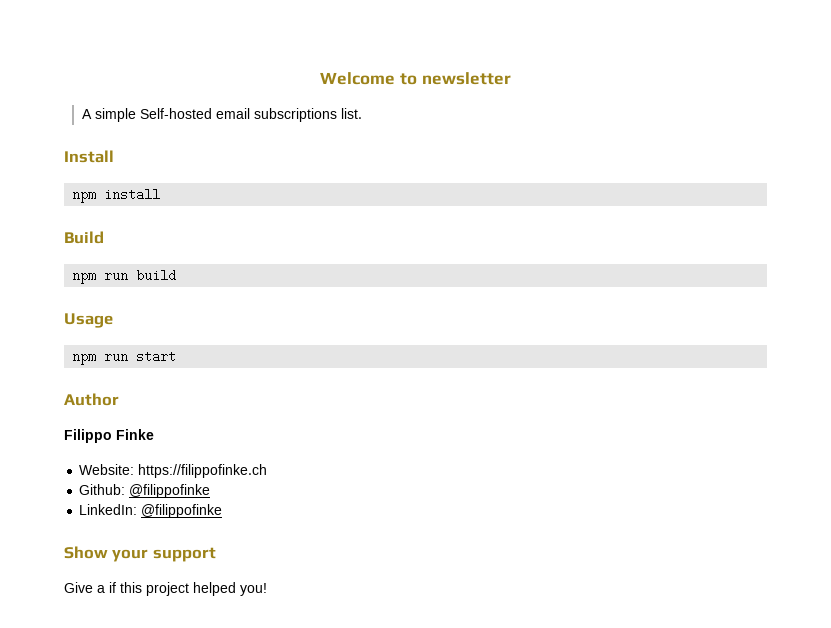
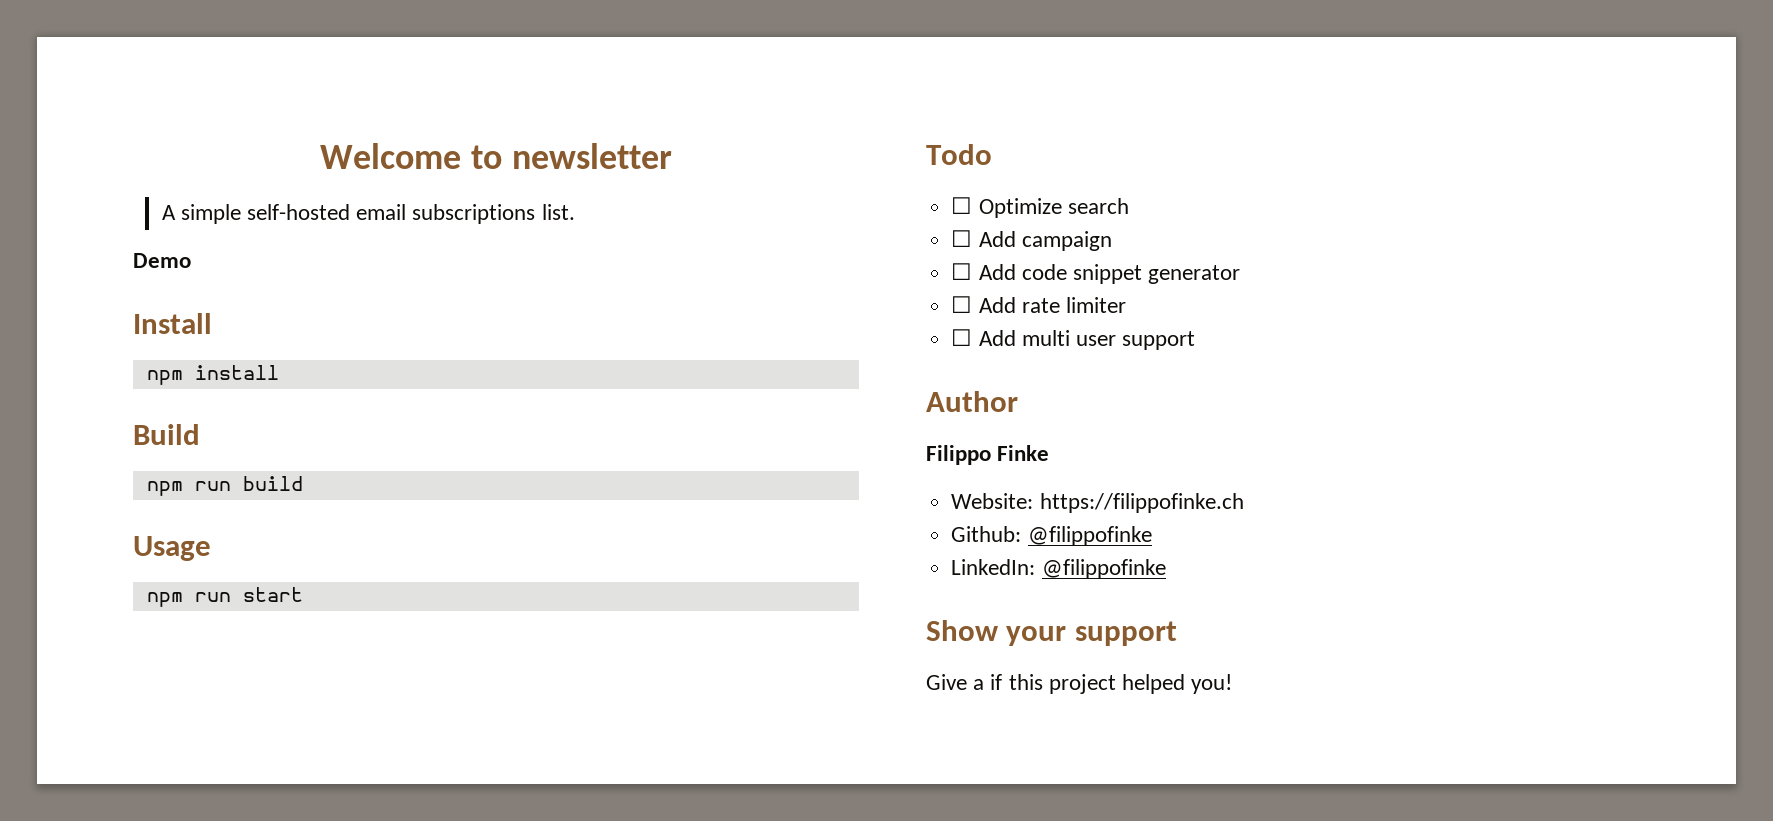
[139,108,212,119] Self-hosted -> [246,204,350,220] self-hosted
(362, 113) none -> [133,253,191,268] // Demo
(177, 356) none -> [926,144,992,165] [951,197,1129,218] [951,230,1112,251] [951,263,1241,284] [951,296,1126,313] [951,329,1196,350] // Todo // ☐ Optimize search // ☐ Add campaign // ☐ Add code snippet generator // ☐ Add rate limiter // ☐ Add multi user support

